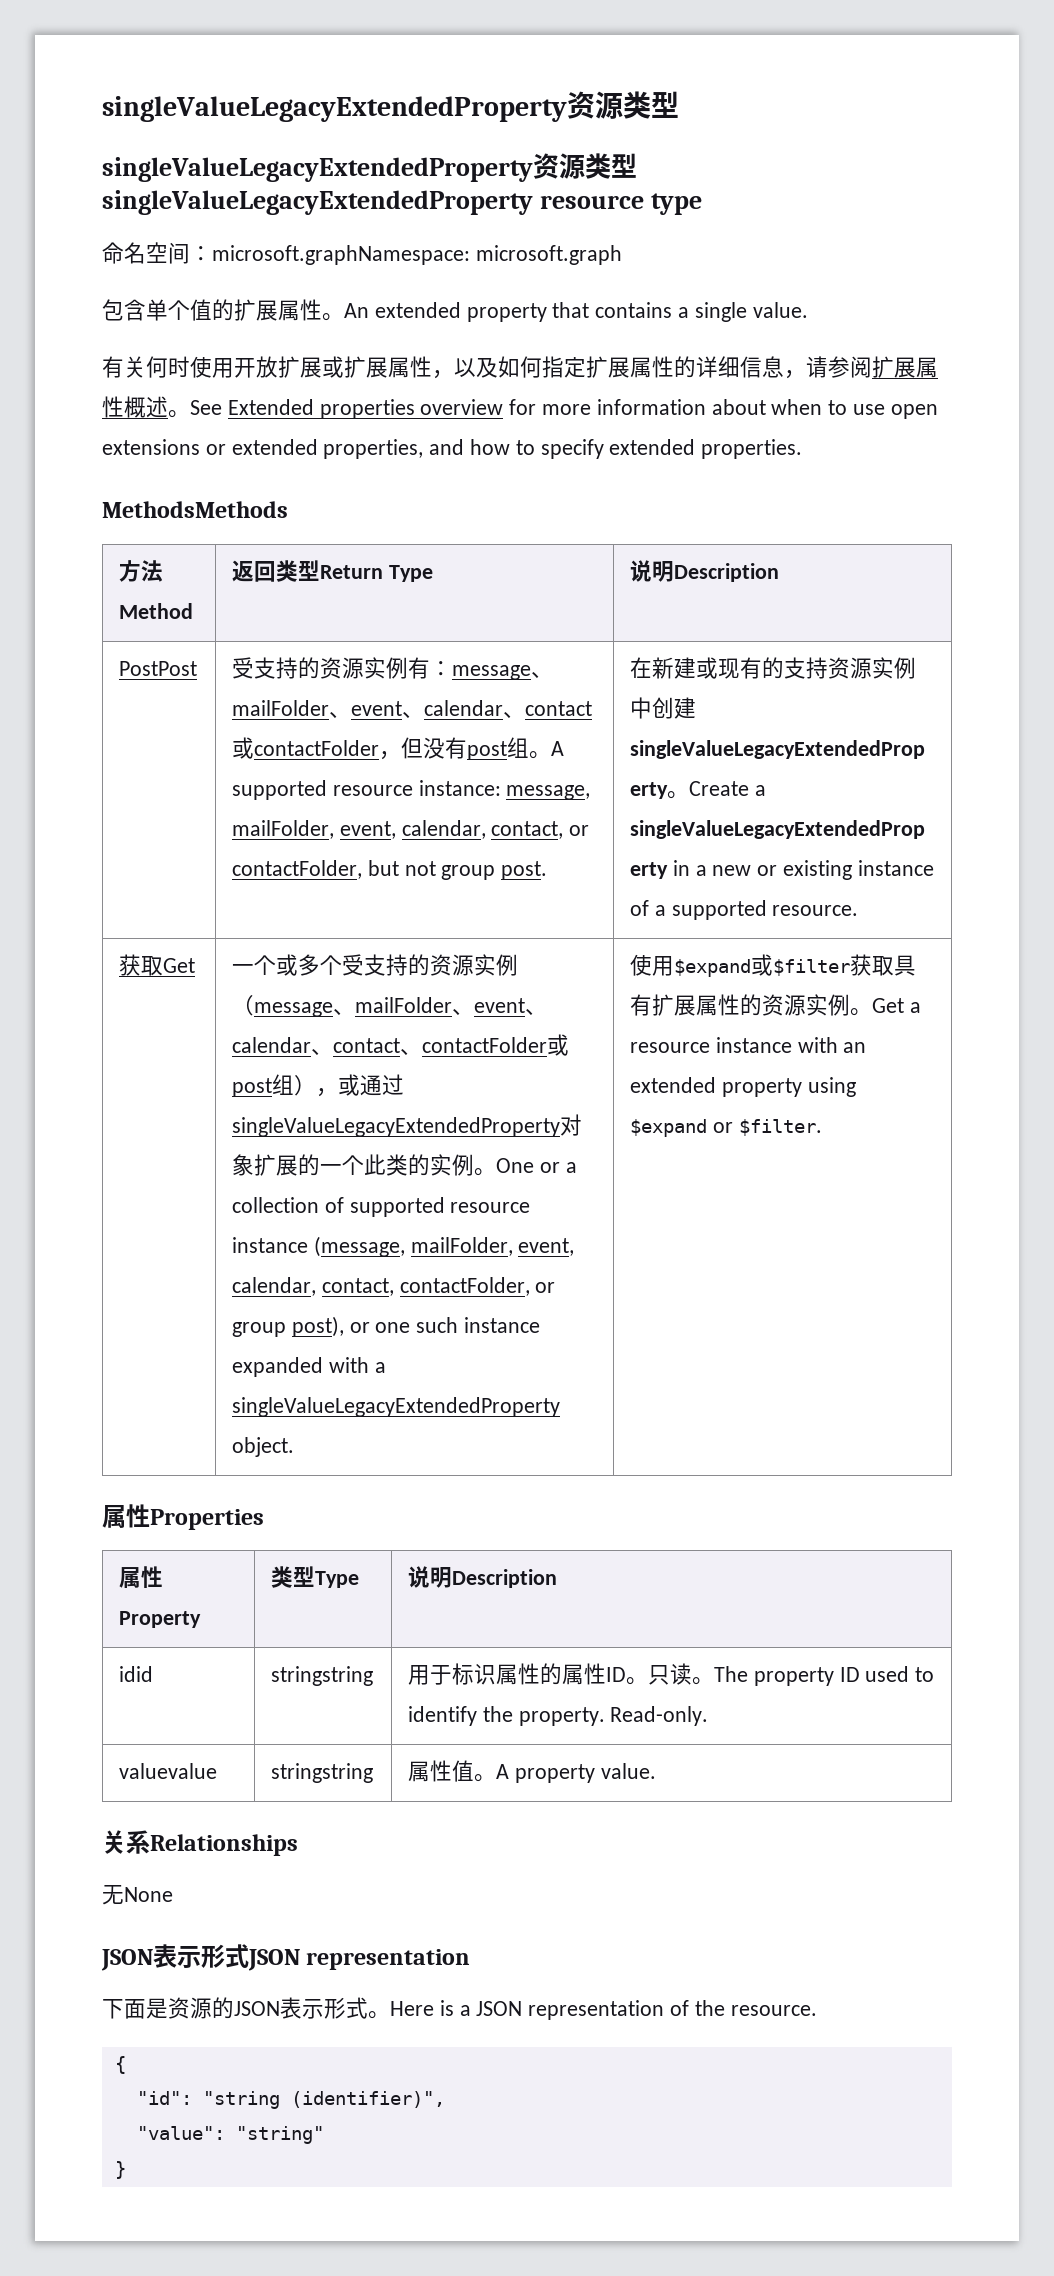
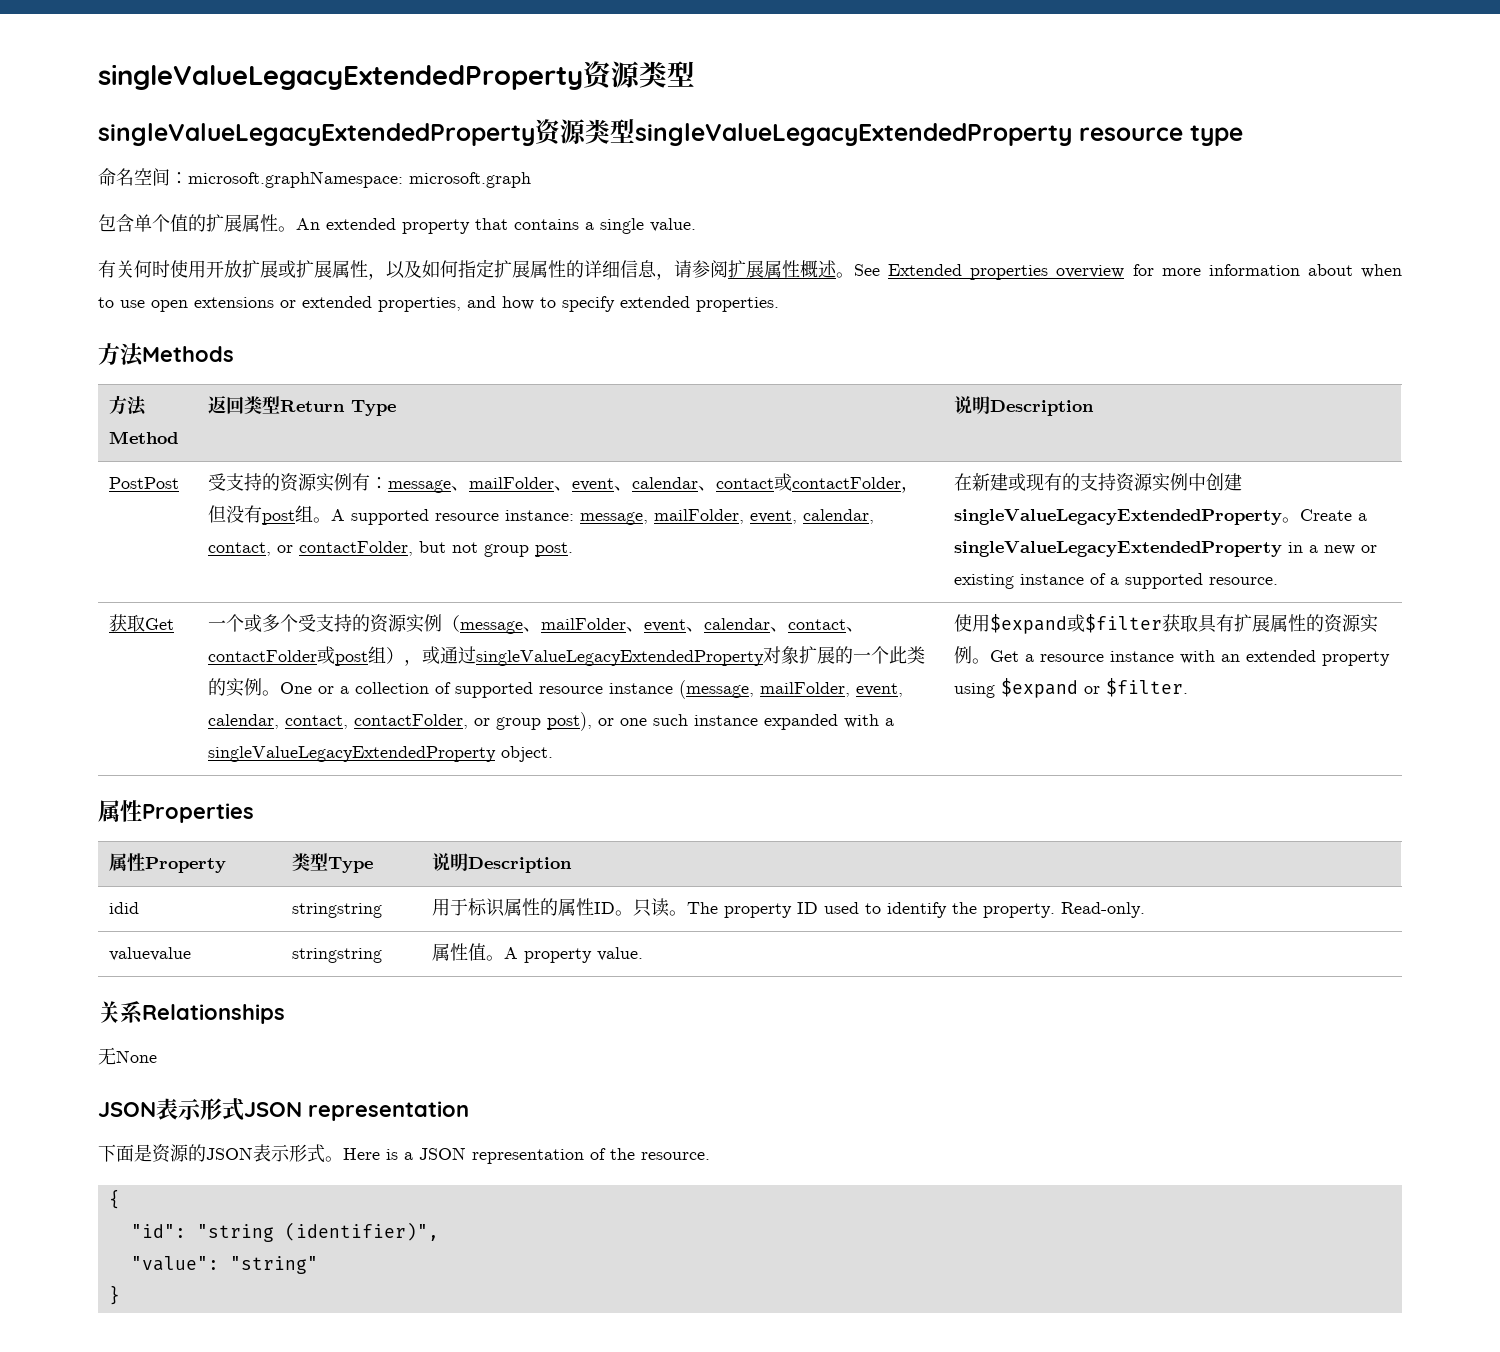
[102,501,288,518] MethodsMethods -> [98,343,234,367] 方法Methods

